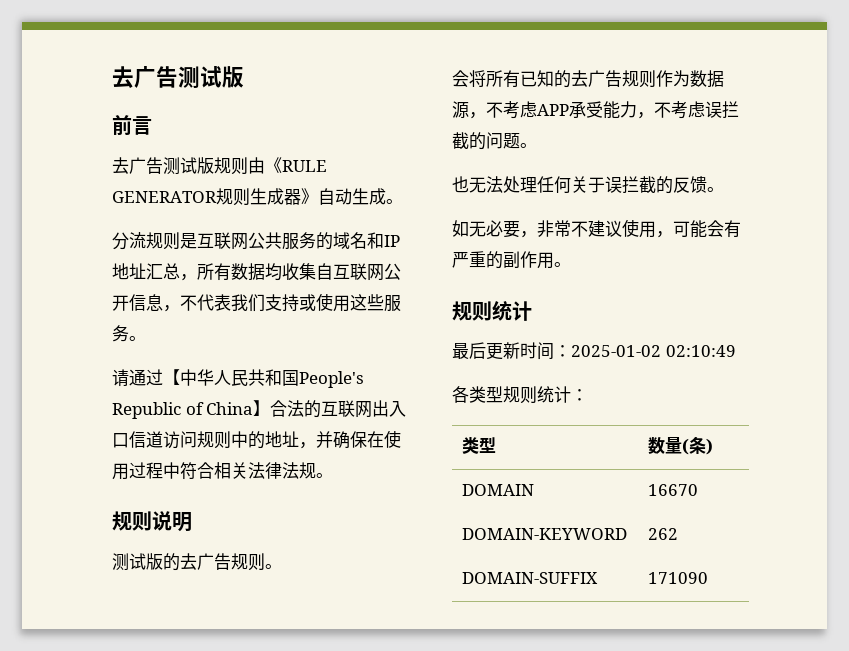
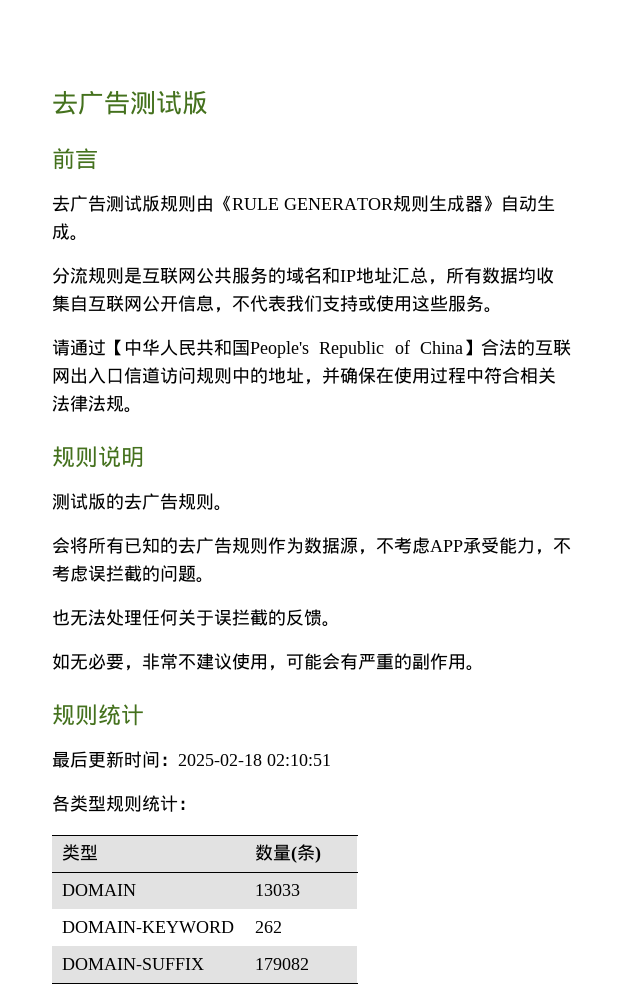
[571,345,736,357] 2025-01-02 02:10:49 -> [178,754,331,766] 2025-02-18 02:10:51
[648,484,699,496] 16670 -> [255,884,301,896] 13033
[648,572,709,584] 171090 -> [255,958,310,970] 179082

